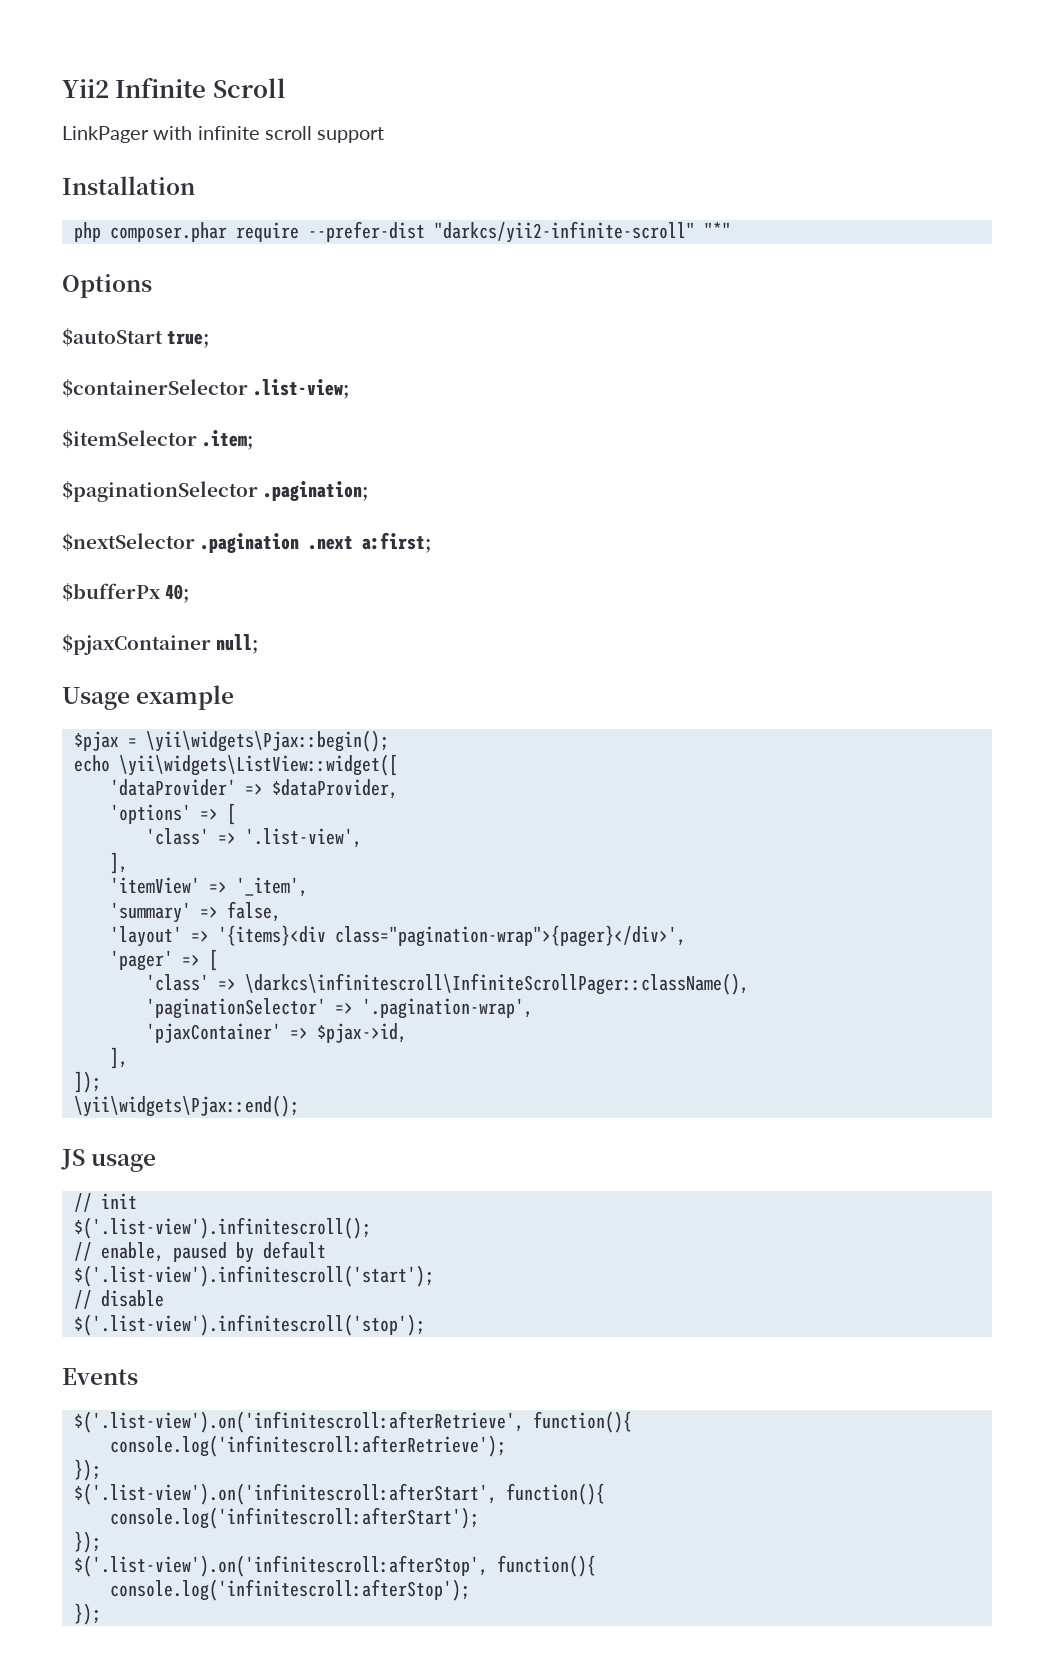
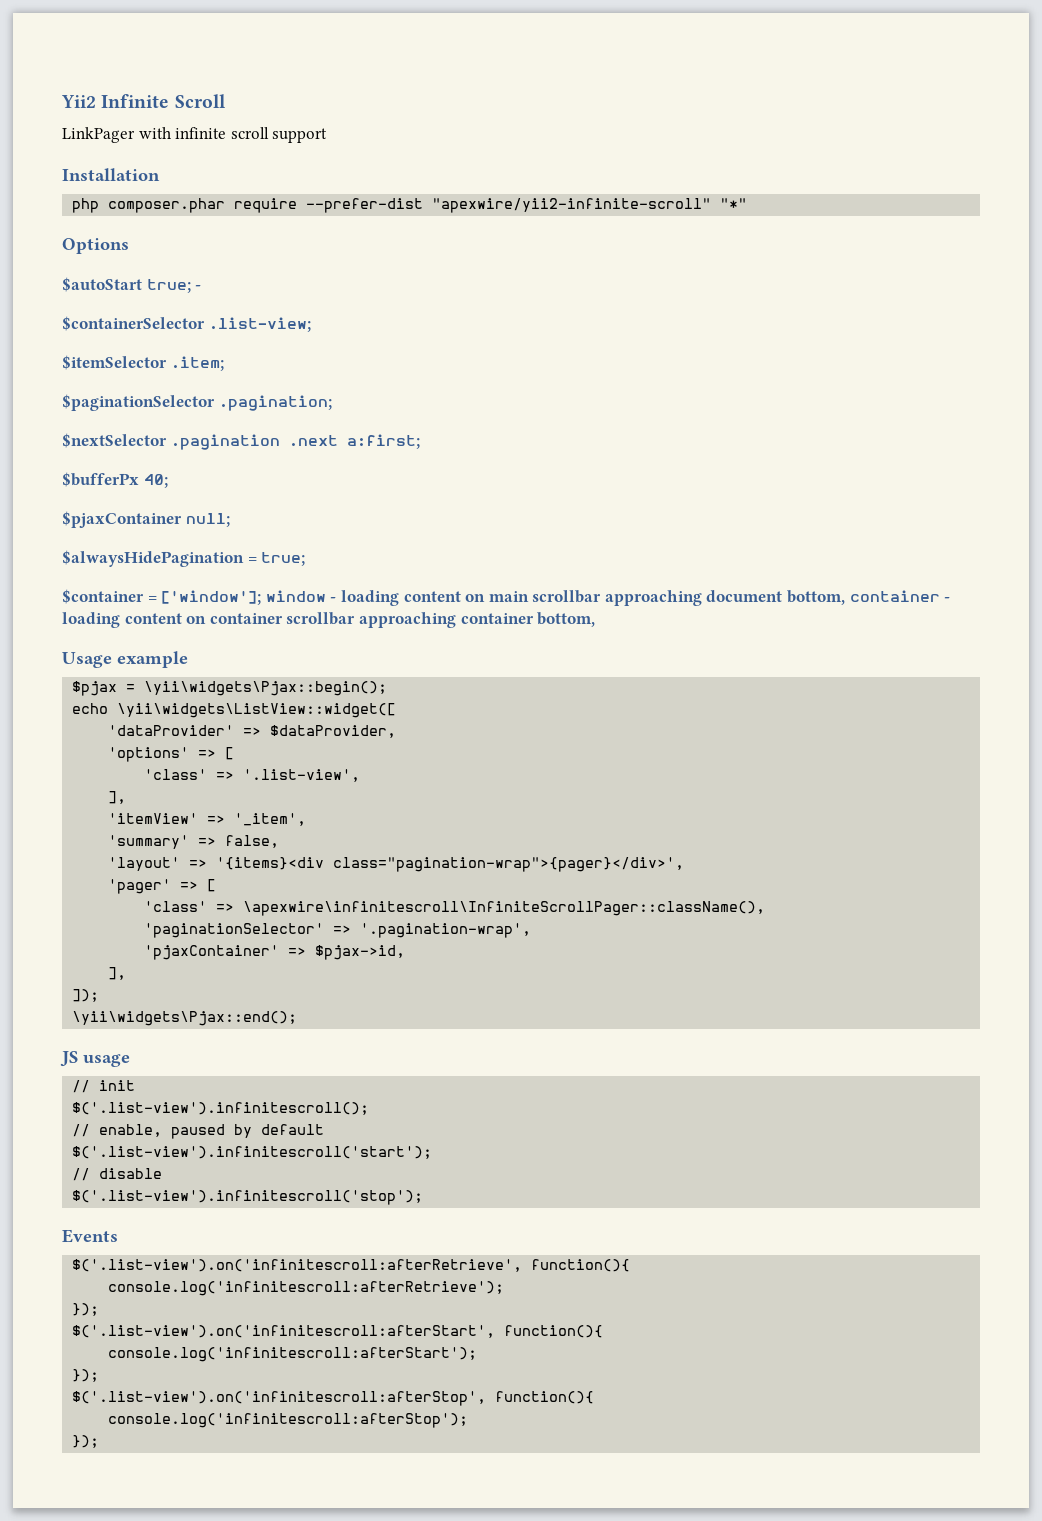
[433,221,695,243] "darkcs/yii2-infinite-scroll" -> [432,198,712,213] "apexwire/yii2-infinite-scroll"
(210, 339) none -> [195,285,202,290] -
(259, 644) none -> [62,550,306,567] [62,589,951,606] [62,612,596,628] // $alwaysHidePagination = true; // $container = ['window']; window - loading content on main scrollbar approaching document bottom, container - loading content on container scrollbar approaching container bottom,
[244,973,749,995] \darkcs\infinitescroll\InfiniteScrollPager::className(), -> [243,901,766,916] \apexwire\infinitescroll\InfiniteScrollPager::className(),

